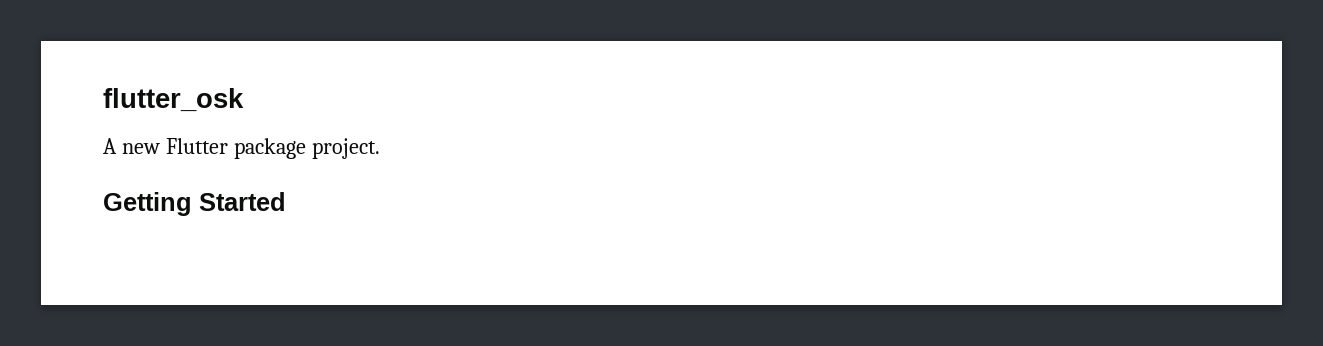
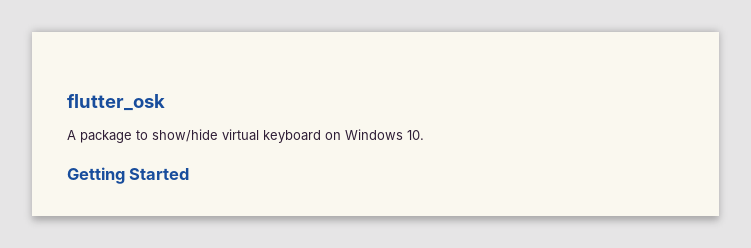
[121,138,380,159] new Flutter package project. -> [80,129,424,143] package to show/hide virtual keyboard on Windows 10.

